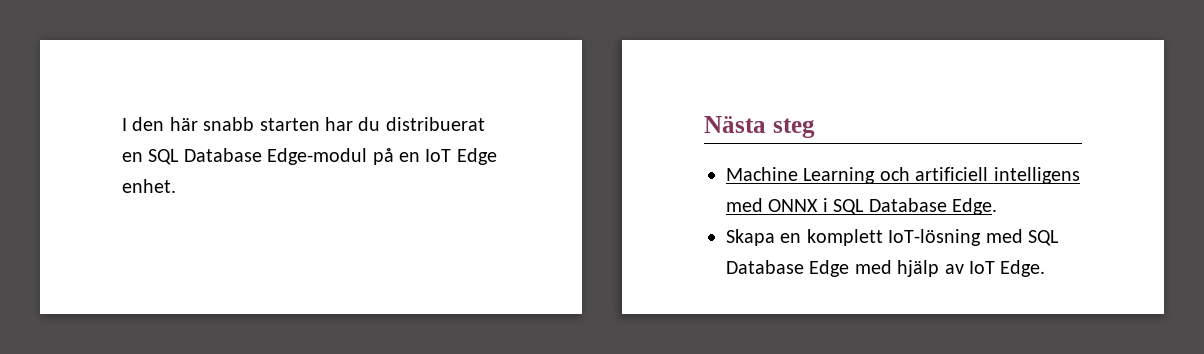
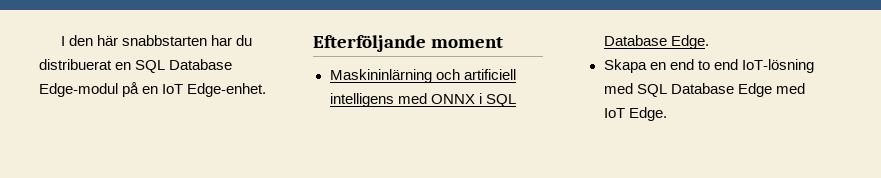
[203,117,320,131] snabb starten -> [121,35,207,46] snabbstarten
[456,148,497,165] [122,179,176,193] [704,116,815,138] [726,167,876,184] Edge enhet. // Nästa steg // Machine Learning -> [187,83,267,97] [313,35,504,52] [329,69,432,83] Edge-enhet. // Efterföljande moment // Maskininlärning
[806,229,883,246] komplett -> [669,59,738,70] end to end
[897,260,964,277] hjälp av -> (805, 88) none

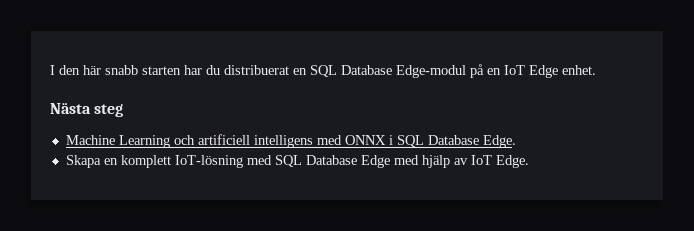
[121,35,207,46] snabbstarten -> [105,65,181,75] snabb starten
[187,83,267,97] [313,35,504,52] [329,69,432,83] Edge-enhet. // Efterföljande moment // Maskininlärning -> [529,65,596,78] [50,103,124,117] [65,135,170,148] Edge enhet. // Nästa steg // Machine Learning
[669,59,738,70] end to end -> [120,155,171,168] komplett
(805, 88) none -> [421,155,468,168] hjälp av

